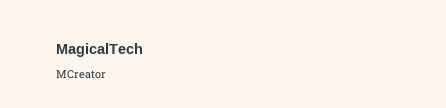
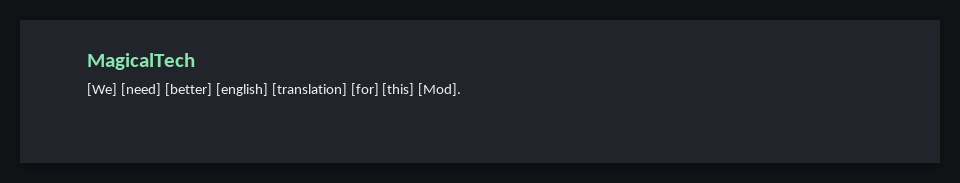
[56,70,106,79] MCreator -> [87,83,462,96] [We] [need] [better] [english] [translation] [for] [this] [Mod].

